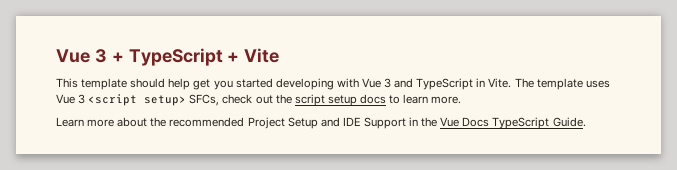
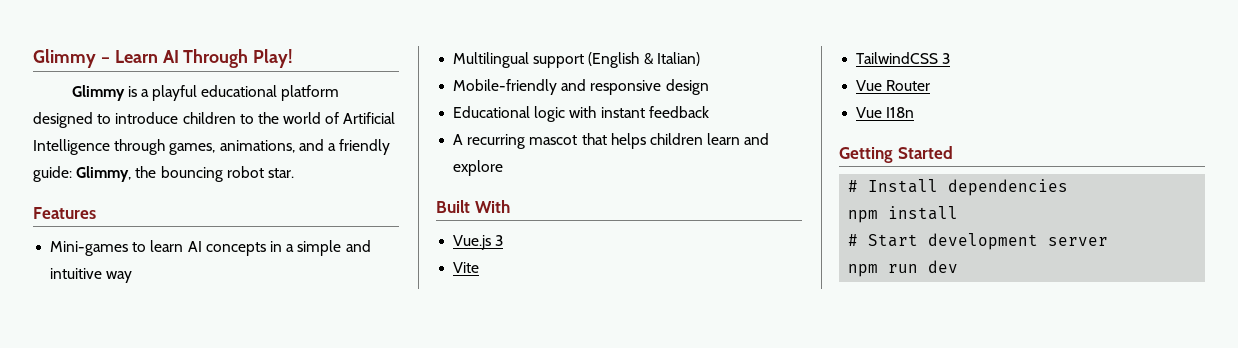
[56,48,280,66] [56,78,610,90] [56,94,462,106] [56,117,586,129] Vue 3 + TypeScript + Vite // This template should help get you started developing with Vue 3 and TypeScript in Vite. The template uses Vue 3 <script setup> SFCs, check out the script setup docs to learn more. // Learn more about the recommended Project Setup and IDE Support in the Vue Docs TypeScript Guide. -> [33,49,294,68] [71,85,340,101] [33,112,396,128] [33,139,391,155] [33,166,294,182] [33,207,96,219] [50,240,371,256] [50,268,133,283] [453,52,700,68] [453,79,709,95] [453,106,709,122] [453,133,770,149] [453,160,504,176] [436,200,510,213] [453,235,504,250] [453,262,480,273] [856,52,951,64] [856,80,931,91] [856,107,915,118] [839,146,953,163] [848,179,1069,196] [848,206,959,223] [848,233,1109,250] [848,260,959,277] Glimmy – Learn AI Through Play! // Glimmy is a playful educational platform designed to introduce children to the world of Artificial Intelligence through games, animations, and a friendly guide: Glimmy, the bouncing robot star. // Features // Mini-games to learn AI concepts in a simple and intuitive way // Multilingual support (English & Italian) // Mobile-friendly and responsive design // Educational logic with instant feedback // A recurring mascot that helps children learn and explore // Built With // Vue.js 3 // Vite // TailwindCSS 3 // Vue Router // Vue I18n // Getting Started // # Install dependencies // npm install // # Start development server // npm run dev

